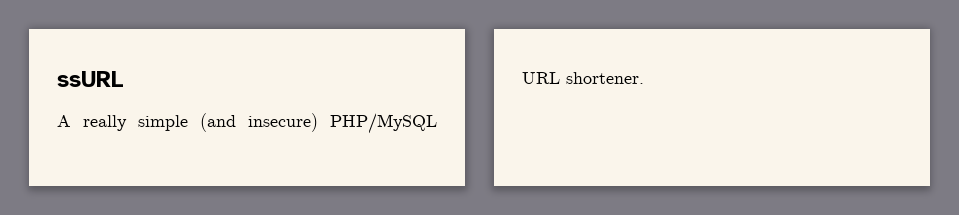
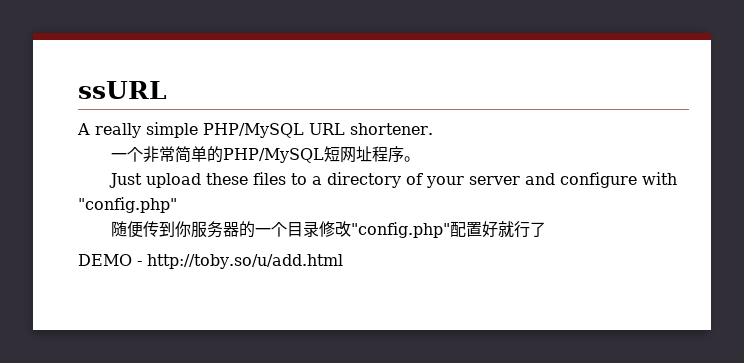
[200,113,318,132] (and insecure) -> (198, 130) none
(644, 78) none -> [110,146,420,163] [108,172,677,188] [78,197,177,213] [110,221,546,238] [78,254,343,269] // 一个非常简单的PHP/MySQL短网址程序。 // Just upload these files to a directory of your server and configure with "config.php" // 随便传到你服务器的一个目录修改"config.php"配置好就行了 // DEMO - http://toby.so/u/add.html

